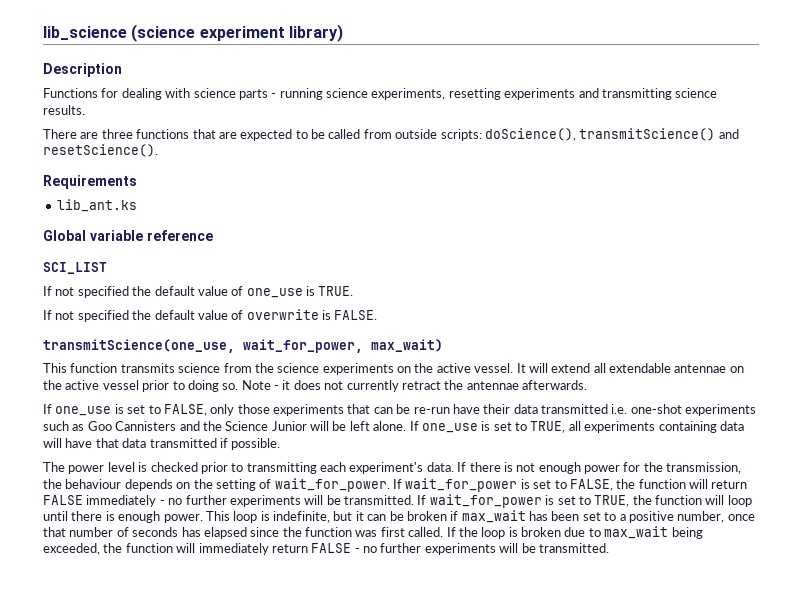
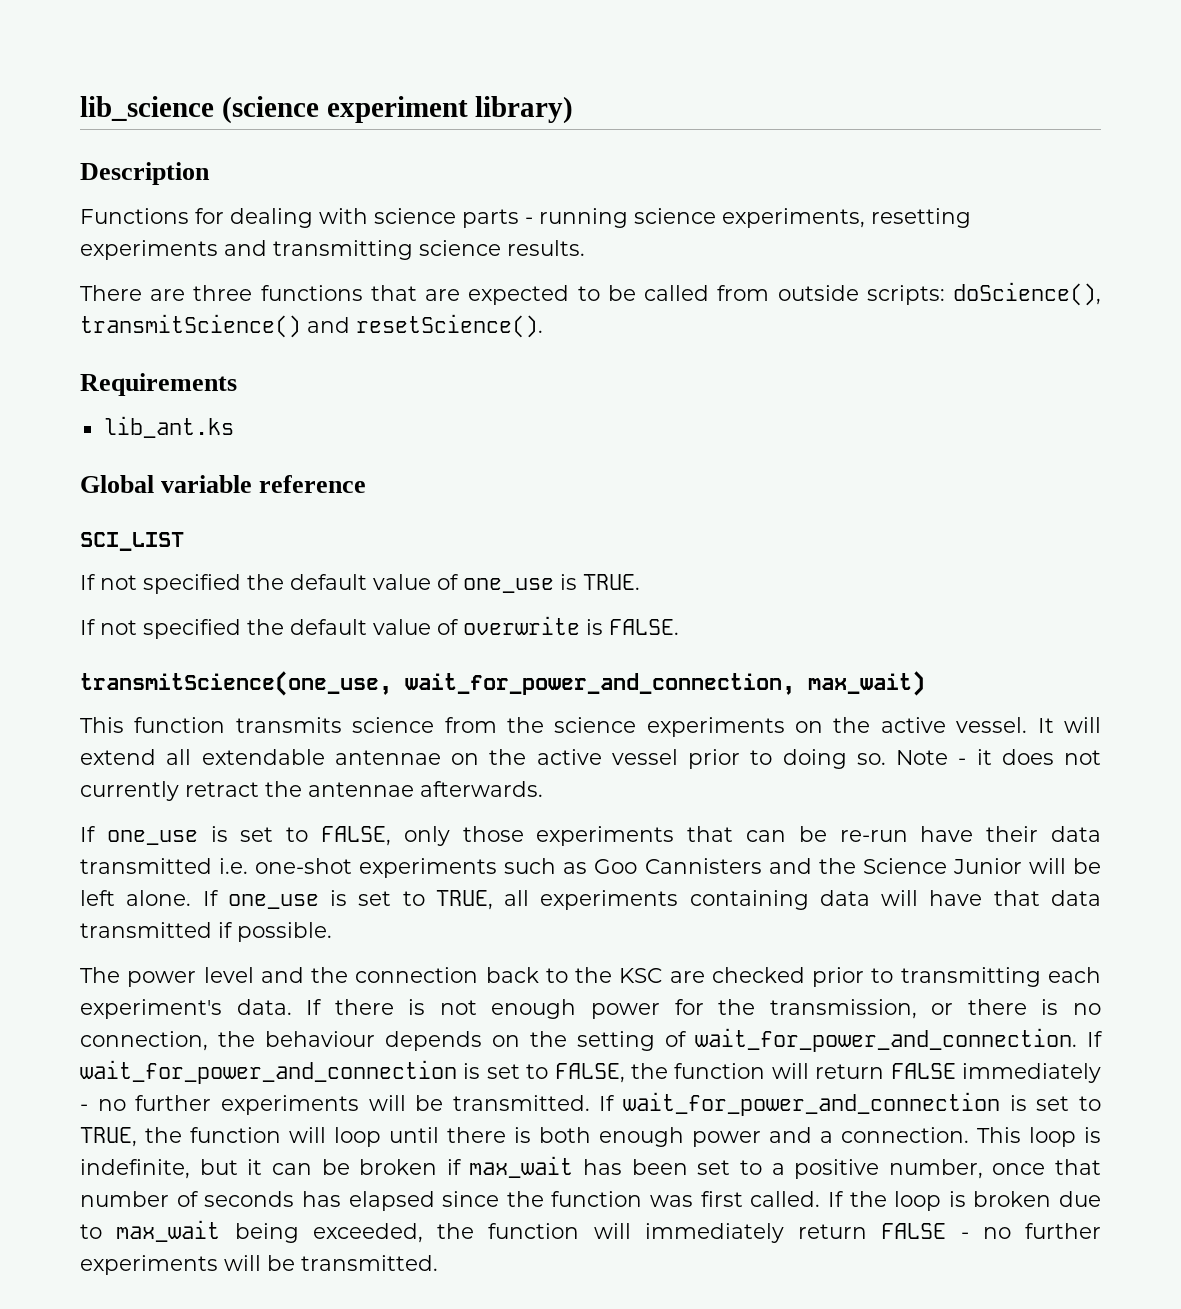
[243,339,363,353] wait_for_power, -> [405,673,795,695] wait_for_power_and_connection,
[138,462,148,472] is -> [260,967,705,983] and the connection back to the KSC are
(742, 468) none -> [931,999,1101,1015] [80,1031,208,1051] or there is no connection,
[274,478,518,492] wait_for_power. If wait_for_power -> [695,1028,1103,1052] [80,1060,457,1084] wait_for_power_and_connection. If wait_for_power_and_connection
[429,494,542,508] wait_for_power -> [623,1092,1001,1116] wait_for_power_and_connection
[118,511,203,523] enough power. -> [539,1127,969,1147] both enough power and a connection.

